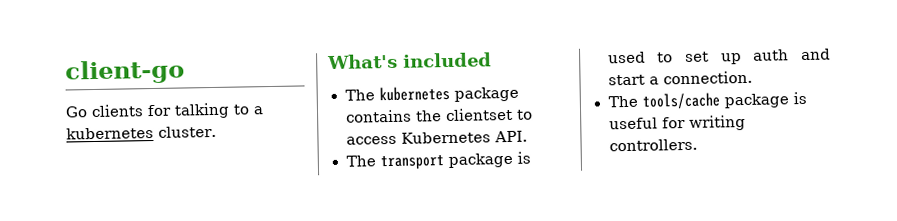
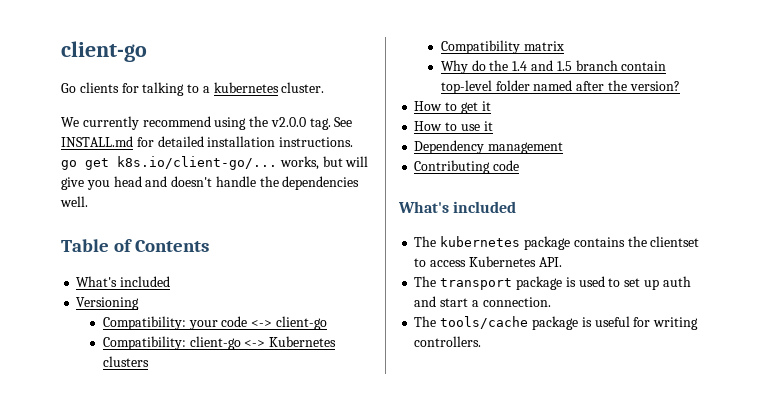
(217, 131) none -> [61,116,353,130] [61,136,354,147] [61,156,369,170] [61,176,360,190] [60,196,88,207] [61,239,210,252] [76,276,171,287] [76,297,140,310] [102,316,327,330] [102,336,337,350] [102,356,149,367] [440,40,564,54] [440,60,667,74] [440,80,680,94] [414,101,491,114] [414,121,493,131] [414,140,564,154] [414,160,520,174] // We currently recommend using the v2.0.0 tag. See INSTALL.md for detailed installation instructions. go get k8s.io/client-go/... works, but will give you head and doesn't handle the dependencies well. // Table of Contents // What's included // Versioning // Compatibility: your code <-> client-go // Compatibility: client-go <-> Kubernetes clusters // Compatibility matrix // Why do the 1.4 and 1.5 branch contain top-level folder named after the version? // How to get it // How to use it // Dependency management // Contributing code

